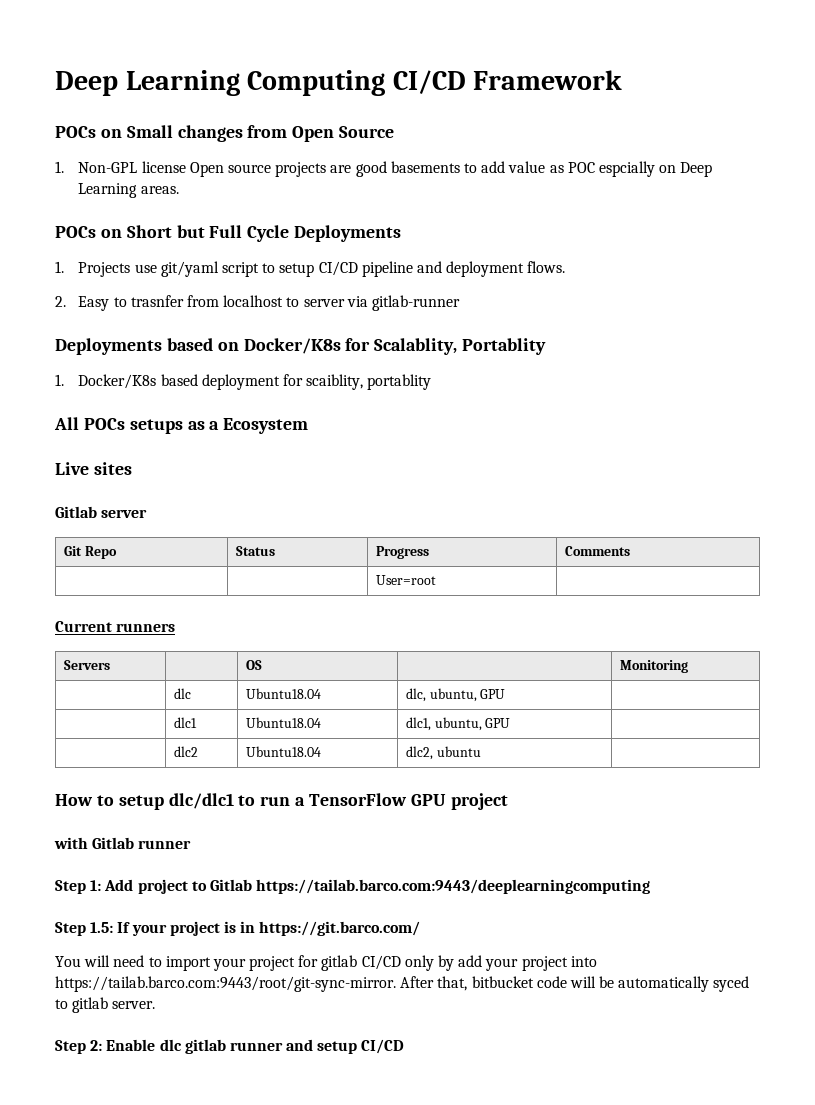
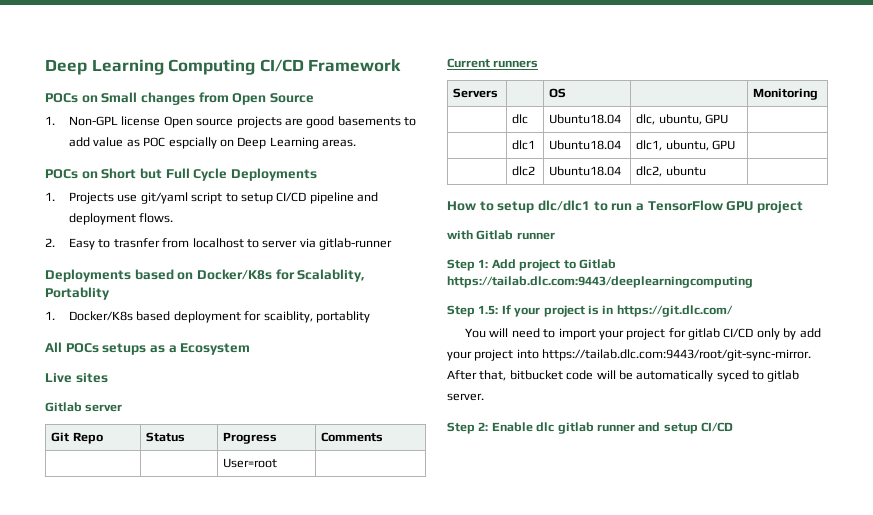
[256,879,651,894] https://tailab.barco.com:9443/deeplearningcomputing -> [447,276,753,288] https://tailab.dlc.com:9443/deeplearningcomputing
[259,921,421,936] https://git.barco.com/ -> [616,305,733,317] https://git.dlc.com/
[55,976,396,992] https://tailab.barco.com:9443/root/git-sync-mirror. -> [542,349,812,361] https://tailab.dlc.com:9443/root/git-sync-mirror.

